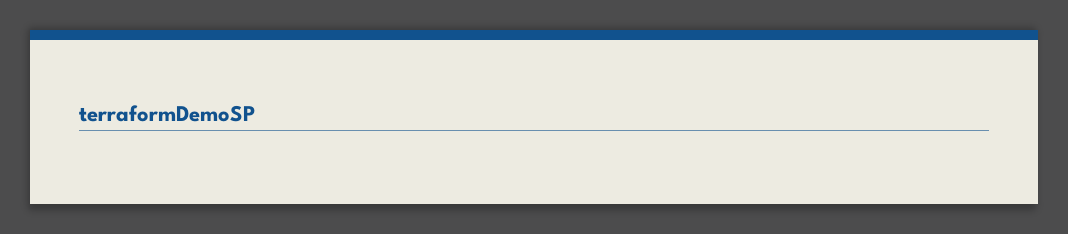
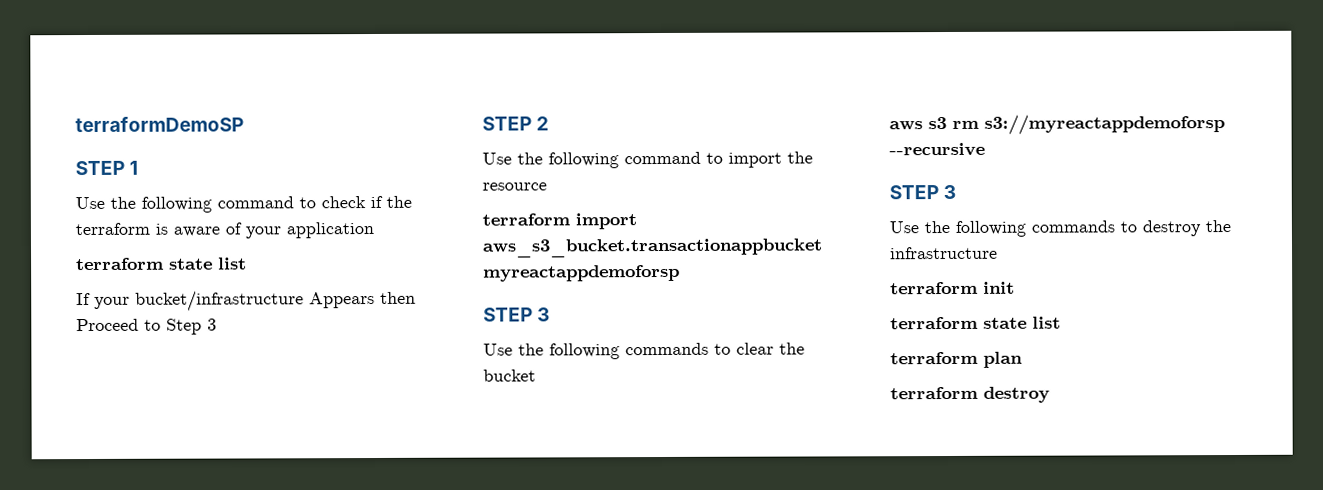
(255, 113) none -> [75,160,139,176] [75,195,412,213] [75,222,374,239] [76,257,247,271] [76,290,416,312] [76,318,217,335] [482,116,550,131] [482,151,813,169] [482,182,547,191] [482,213,637,230] [482,238,823,258] [483,264,680,282] [483,307,551,322] [483,342,805,360] [483,369,536,382] [889,114,1225,135] [889,142,985,157] [889,184,957,200] [889,220,1231,237] [890,246,998,260] [890,281,1015,295] [890,316,1061,330] [890,351,1023,368] [890,386,1050,403] // STEP 1 // Use the following command to check if the terraform is aware of your application // terraform state list // If your bucket/infrastructure Appears then Proceed to Step 3 // STEP 2 // Use the following command to import the resource // terraform import aws_s3_bucket.transactionappbucket myreactappdemoforsp // STEP 3 // Use the following commands to clear the bucket // aws s3 rm s3://myreactappdemoforsp --recursive // STEP 3 // Use the following commands to destroy the infrastructure // terraform init // terraform state list // terraform plan // terraform destroy

